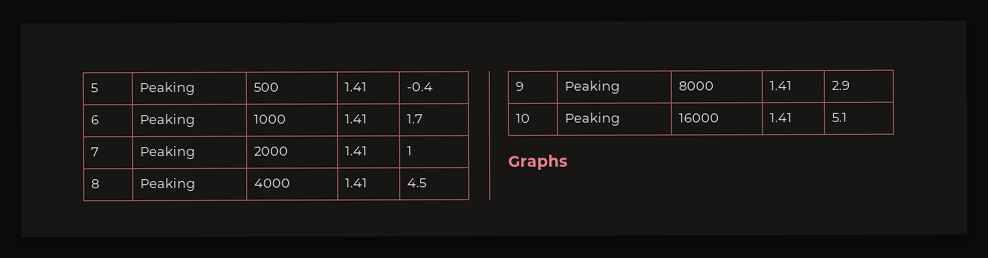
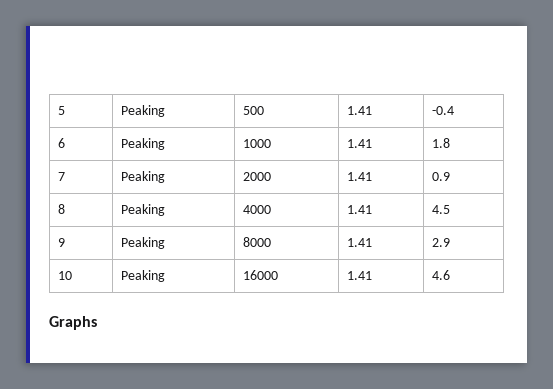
[405,114,423,124] 1.7 -> [431,138,450,148] 1.8
[406,146,413,156] 1 -> [431,172,450,181] 0.9
[830,112,847,122] 5.1 -> [431,270,450,280] 4.6

